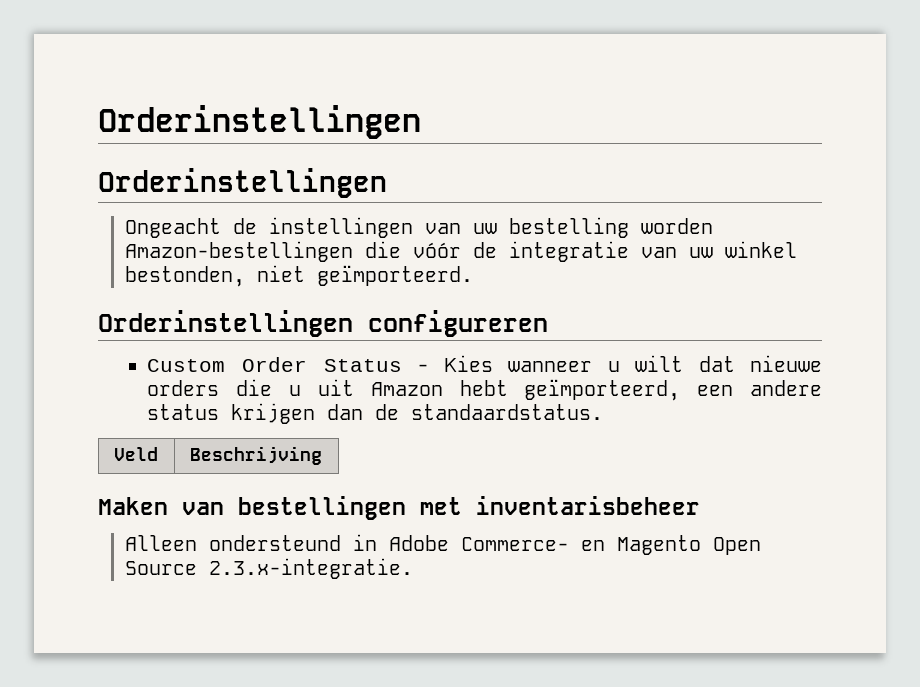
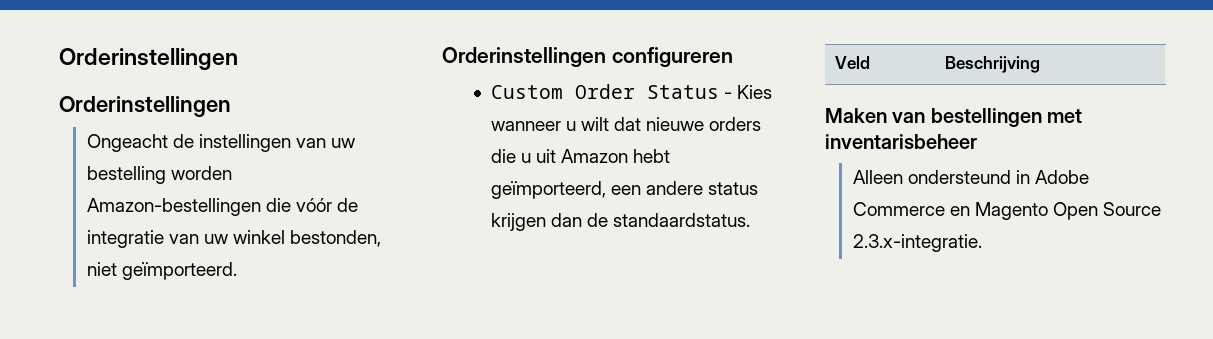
[461,537,570,551] Commerce- -> [852,202,945,216] Commerce

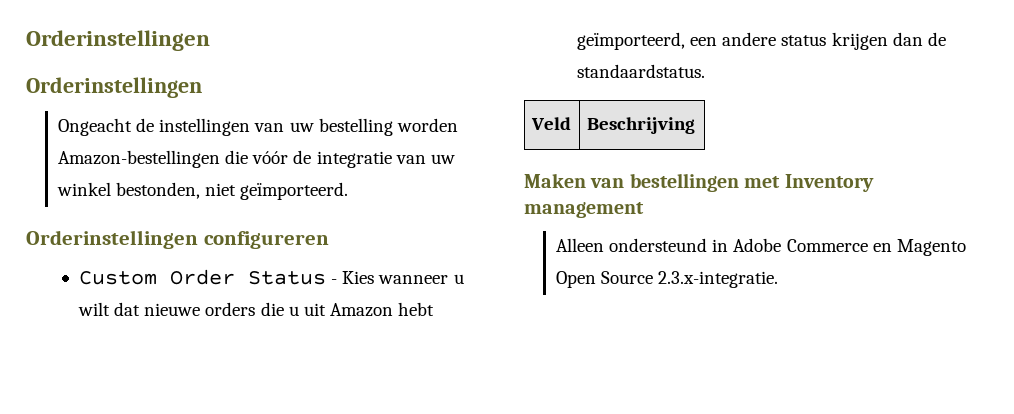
[825,134,977,149] inventarisbeheer -> [784,174,874,192] [524,202,644,218] Inventory management

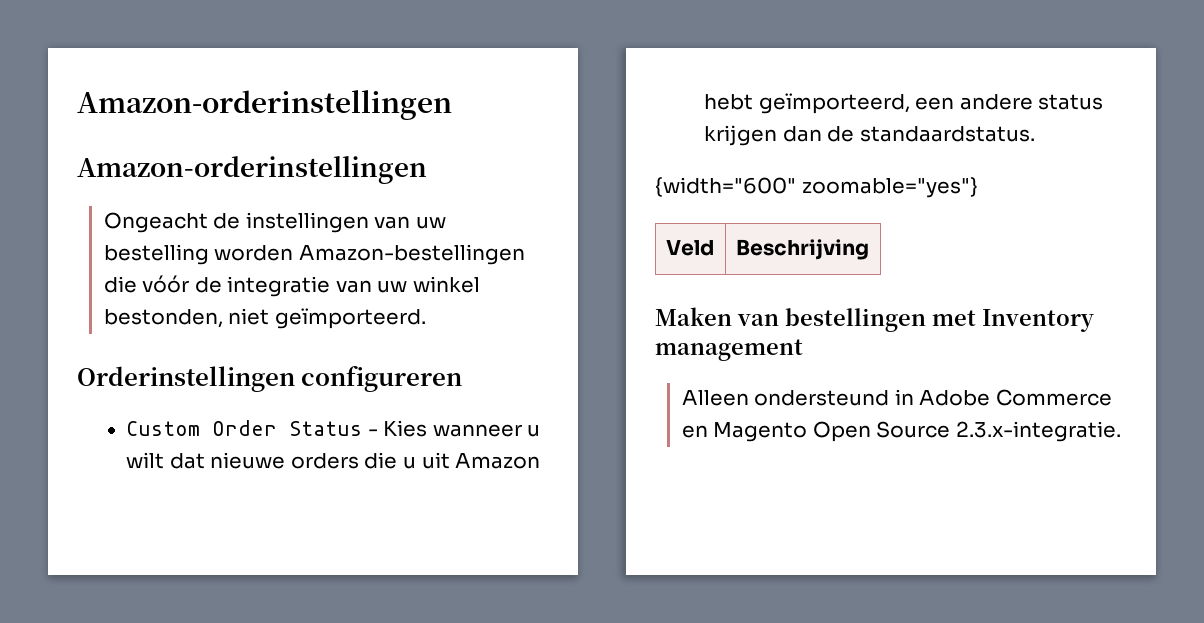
[26,30,210,51] [26,77,202,98] Orderinstellingen // Orderinstellingen -> [77,90,452,120] [77,156,427,184] Amazon-orderinstellingen // Amazon-orderinstellingen
(705, 71) none -> [655,177,978,198] // {width="600" zoomable="yes"}

